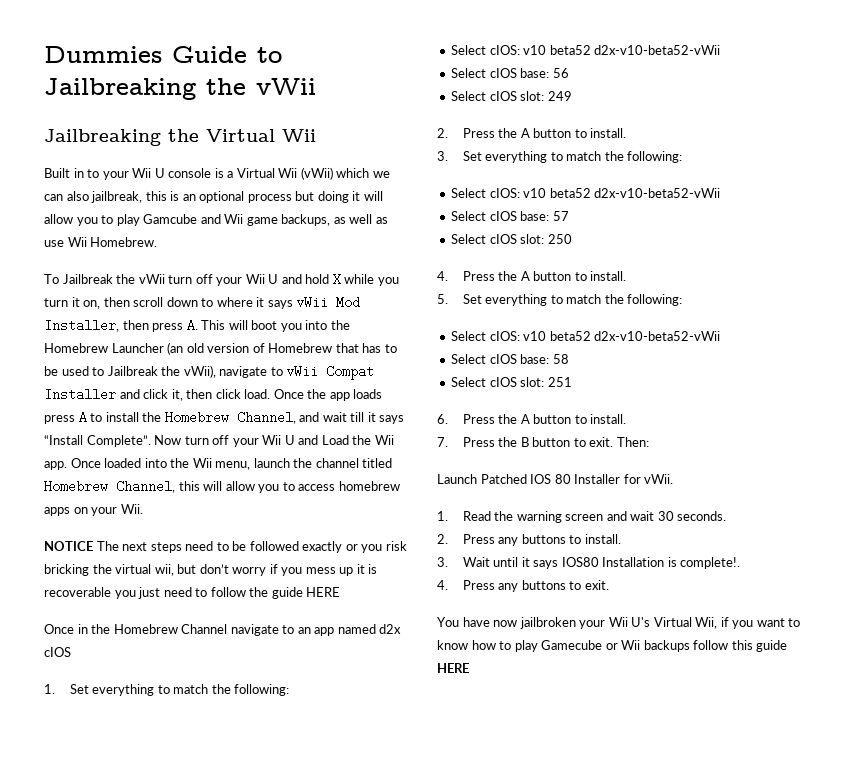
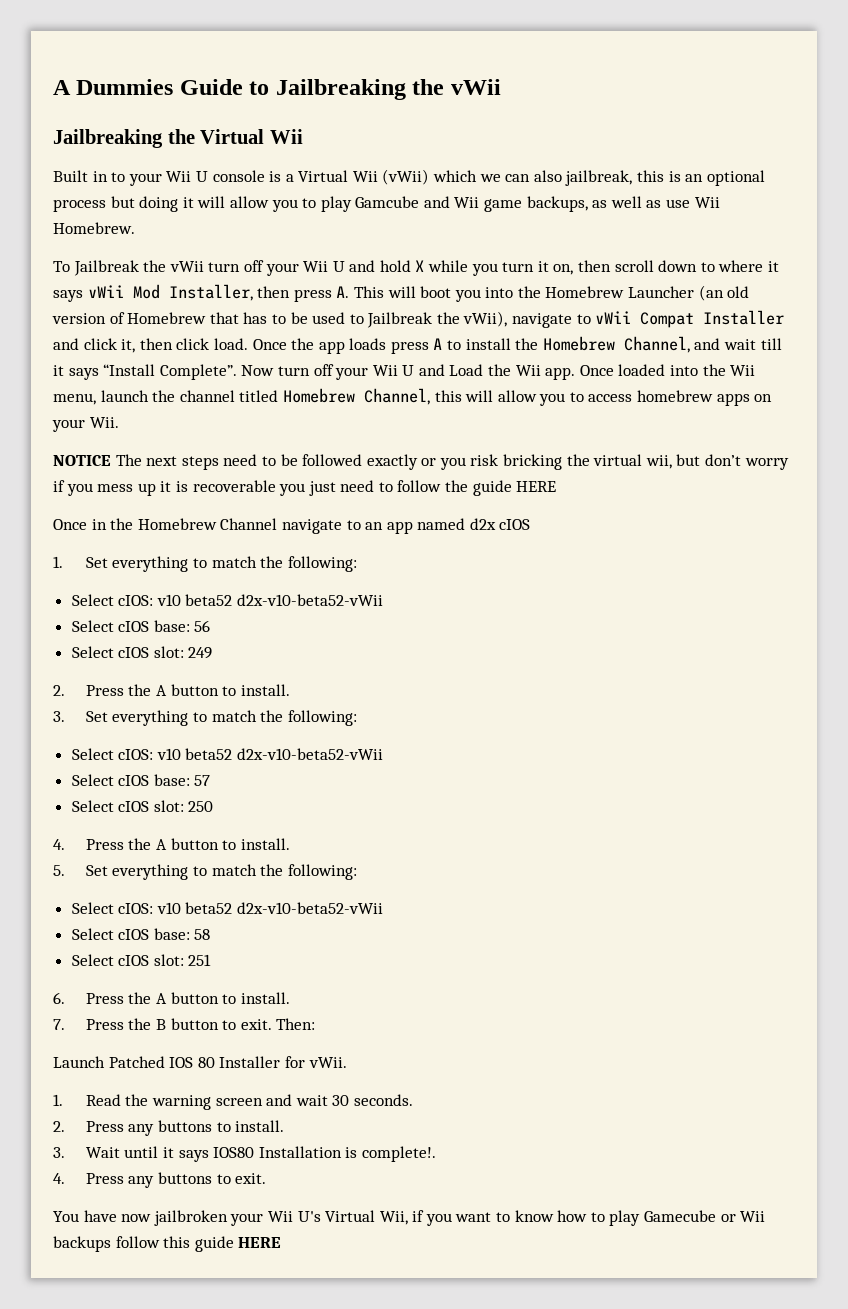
(44, 54) none -> [53,80,71,95] A

